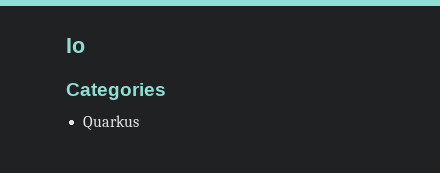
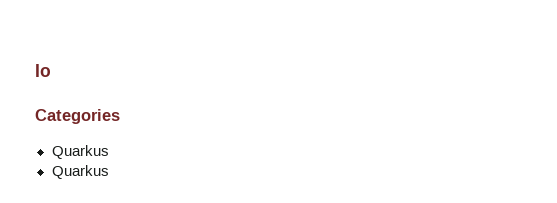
(140, 122) none -> [51,165,109,179] // Quarkus

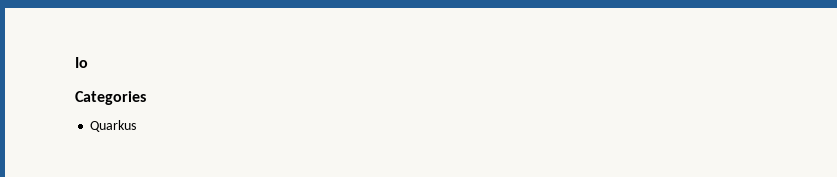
[51,165,109,179] // Quarkus -> (137, 126) none

